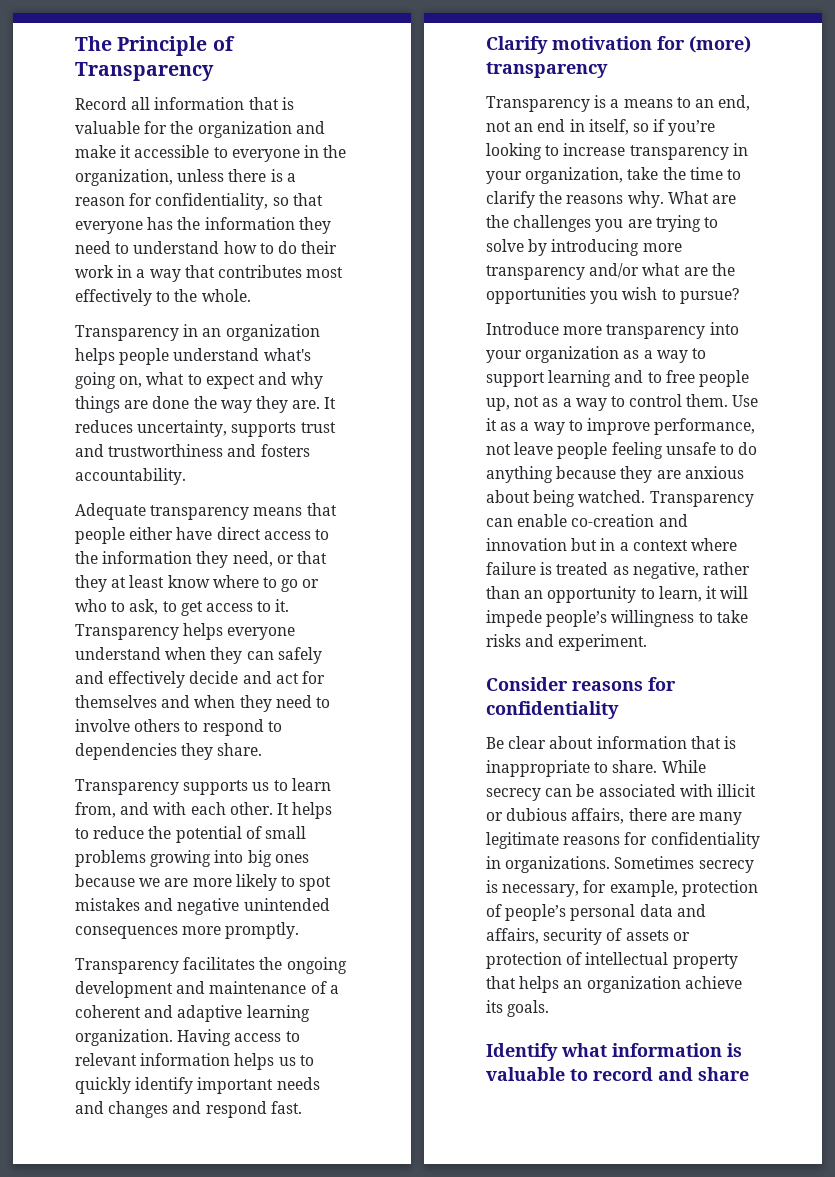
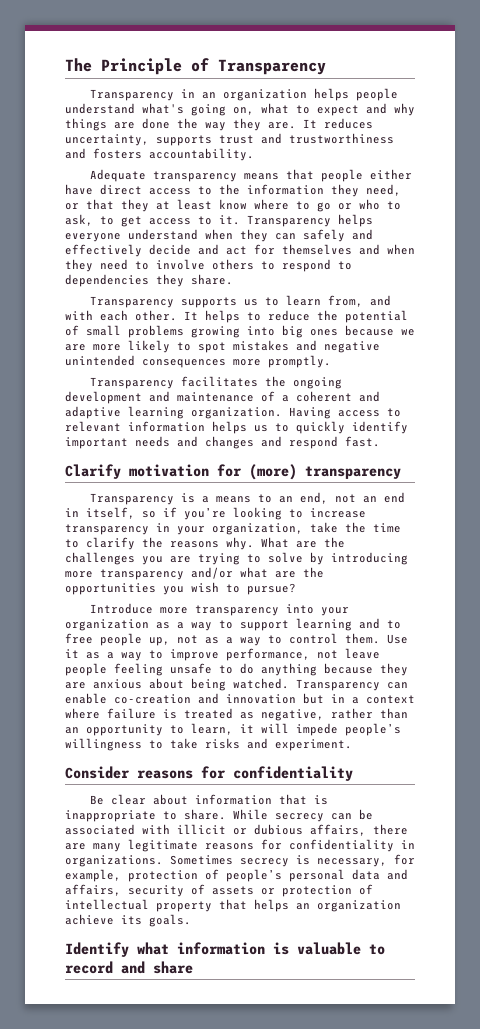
[75,97,294,110] [75,121,325,138] [75,145,347,162] [75,169,296,186] [75,193,323,210] [75,217,331,234] [75,241,338,254] [75,265,344,282] [75,289,251,306] // Record all information that is valuable for the organization and make it accessible to everyone in the organization, unless there is a reason for confidentiality, so that everyone has the information they need to understand how to do their work in a way that contributes most effectively to the whole. -> (326, 67) none

